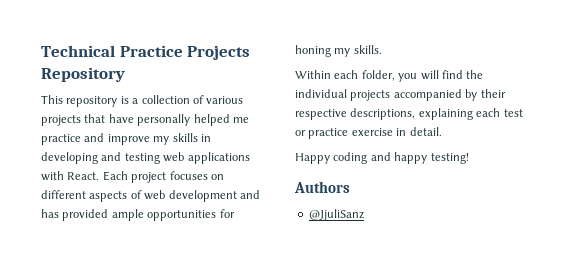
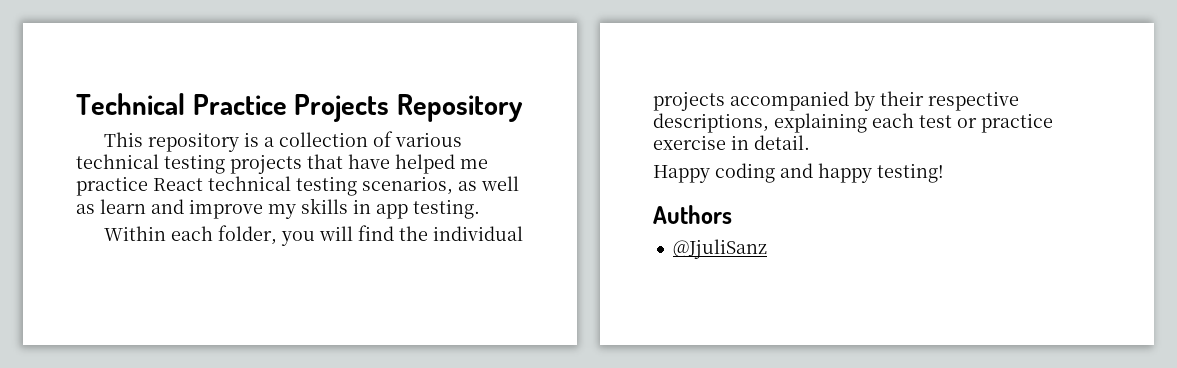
(244, 100) none -> [76,154,225,174] technical testing
[137,114,191,126] personally -> (390, 161) none
(81, 139) none -> [153,176,519,196] [76,199,146,214] React technical testing scenarios, as well as learn
[41,152,250,164] [41,171,224,183] [41,190,260,202] [41,209,235,221] [295,45,382,57] developing and testing web applications with React. Each project focuses on different aspects of web development and has provided ample opportunities for honing my skills. -> [376,199,480,219] app testing.

